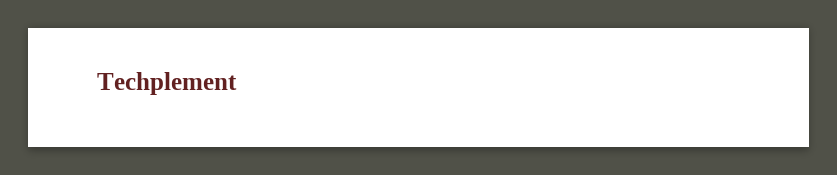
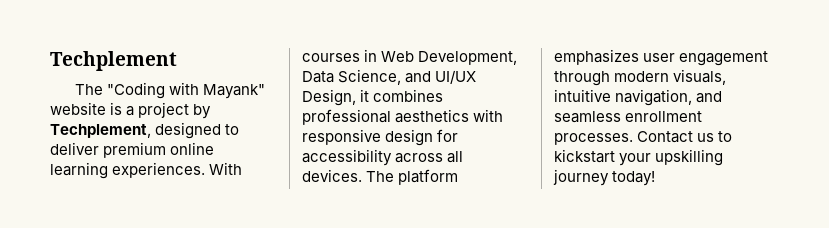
(237, 83) none -> [74,82,265,99] [50,102,212,119] [50,122,240,139] [50,142,215,158] [50,162,243,179] [302,49,518,65] [302,69,477,85] [302,89,444,106] [302,109,504,125] [302,129,459,146] [302,149,464,166] [302,169,459,185] [554,49,769,66] [554,69,727,86] [554,89,723,106] [554,111,703,123] [554,131,733,145] [554,149,724,166] [553,169,656,186] // The "Coding with Mayank" website is a project by Techplement, designed to deliver premium online learning experiences. With courses in Web Development, Data Science, and UI/UX Design, it combines professional aesthetics with responsive design for accessibility across all devices. The platform emphasizes user engagement through modern visuals, intuitive navigation, and seamless enrollment processes. Contact us to kickstart your upskilling journey today!

